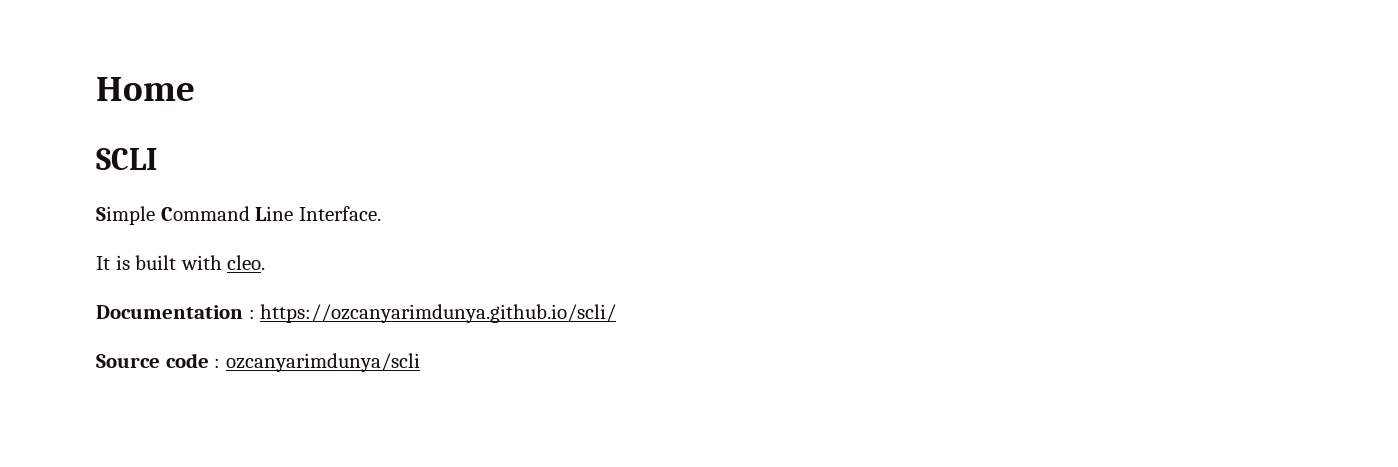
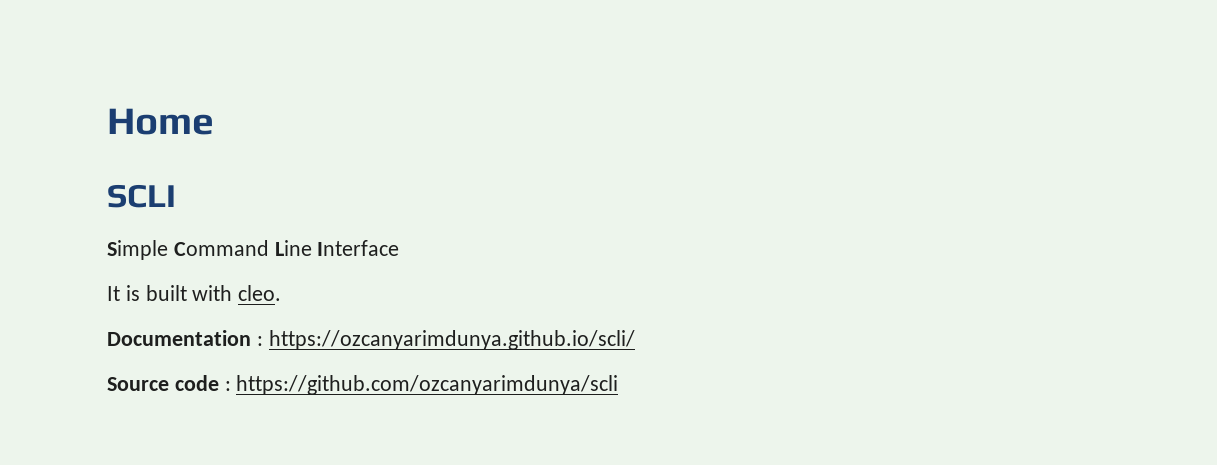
[298,206,381,221] Interface. -> [317,240,400,256] Interface
[225,353,420,372] ozcanyarimdunya/scli -> [236,375,619,395] https://github.com/ozcanyarimdunya/scli

